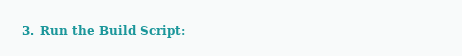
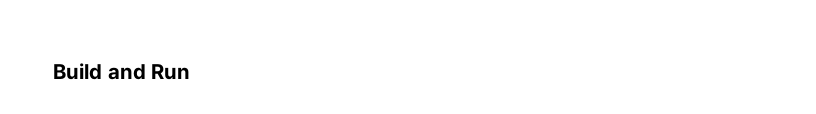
[22,25,185,38] 3. Run the Build Script: -> [53,63,191,80] Build and Run

